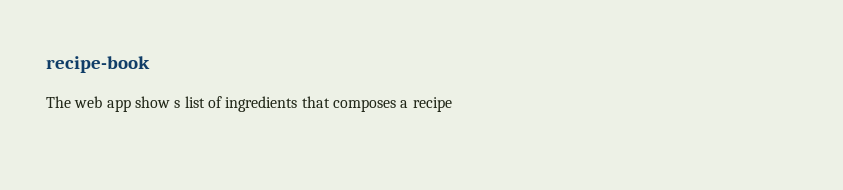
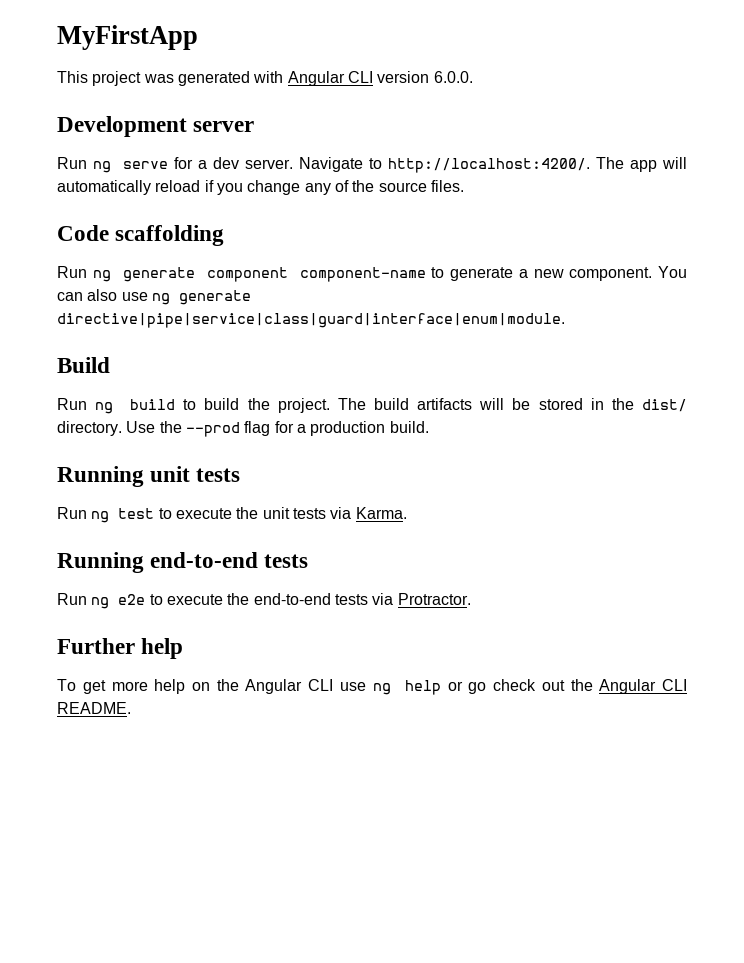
[46,56,150,73] [46,96,452,112] recipe-book // The web app show s list of ingredients that composes a recipe -> [57,25,198,50] [57,71,473,86] [57,116,255,137] [57,157,687,173] [57,180,464,195] [57,225,225,246] [57,266,688,282] [57,289,251,305] [57,313,565,328] [57,357,110,373] [57,398,688,414] [57,421,429,437] [57,466,241,487] [57,507,407,523] [57,552,309,573] [57,593,471,609] [57,638,184,659] [57,679,687,695] [57,702,131,714] MyFirstApp // This project was generated with Angular CLI version 6.0.0. // Development server // Run ng serve for a dev server. Navigate to http://localhost:4200/. The app will automatically reload if you change any of the source files. // Code scaffolding // Run ng generate component component-name to generate a new component. You can also use ng generate directive|pipe|service|class|guard|interface|enum|module. // Build // Run ng build to build the project. The build artifacts will be stored in the dist/ directory. Use the --prod flag for a production build. // Running unit tests // Run ng test to execute the unit tests via Karma. // Running end-to-end tests // Run ng e2e to execute the end-to-end tests via Protractor. // Further help // To get more help on the Angular CLI use ng help or go check out the Angular CLI README.

